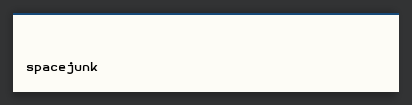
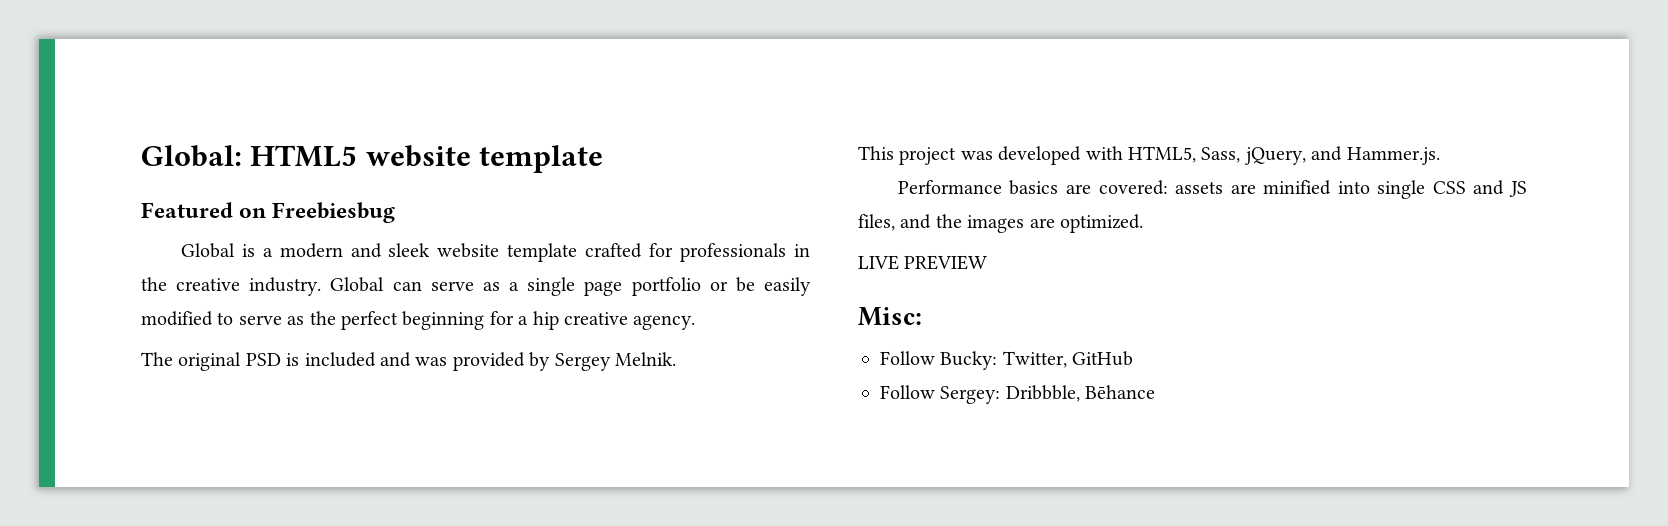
[26,62,98,74] spacejunk -> [141,145,604,173] [141,202,396,223] [180,243,810,262] [141,277,811,296] [141,311,696,330] [141,352,676,371] [858,146,1440,165] [897,180,1528,199] [858,214,1143,233] [858,255,988,270] [858,307,922,326] [880,351,1134,370] [880,385,1156,404] Global: HTML5 website template // Featured on Freebiesbug // Global is a modern and sleek website template crafted for professionals in the creative industry. Global can serve as a single page portfolio or be easily modified to serve as the perfect beginning for a hip creative agency. // The original PSD is included and was provided by Sergey Melnik. // This project was developed with HTML5, Sass, jQuery, and Hammer.js. // Performance basics are covered: assets are minified into single CSS and JS files, and the images are optimized. // LIVE PREVIEW // Misc: // Follow Bucky: Twitter, GitHub // Follow Sergey: Dribbble, Bēhance

